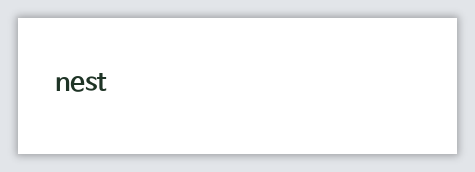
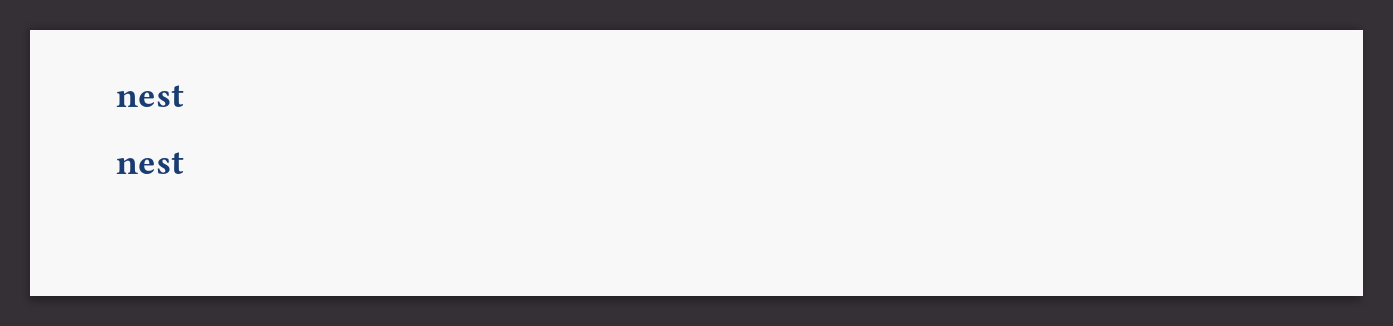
[55,73,107,92] nest -> [116,85,184,107] [116,152,184,174] nest // nest

